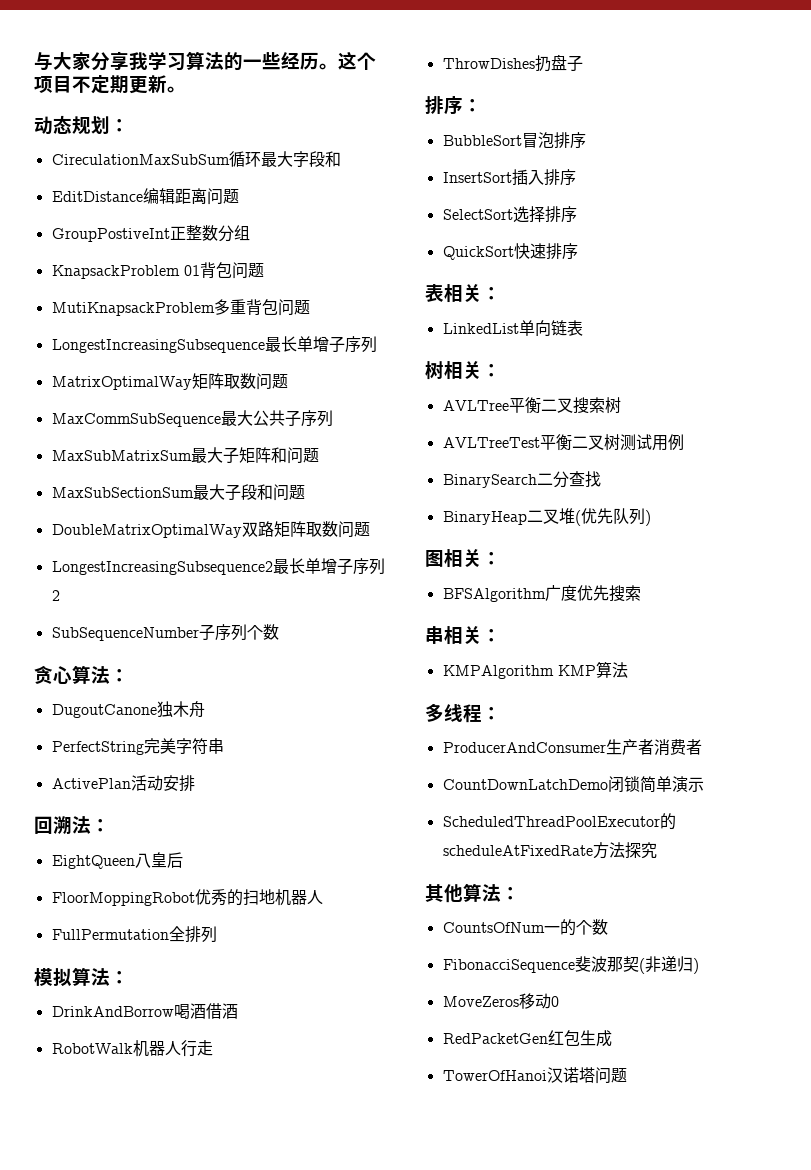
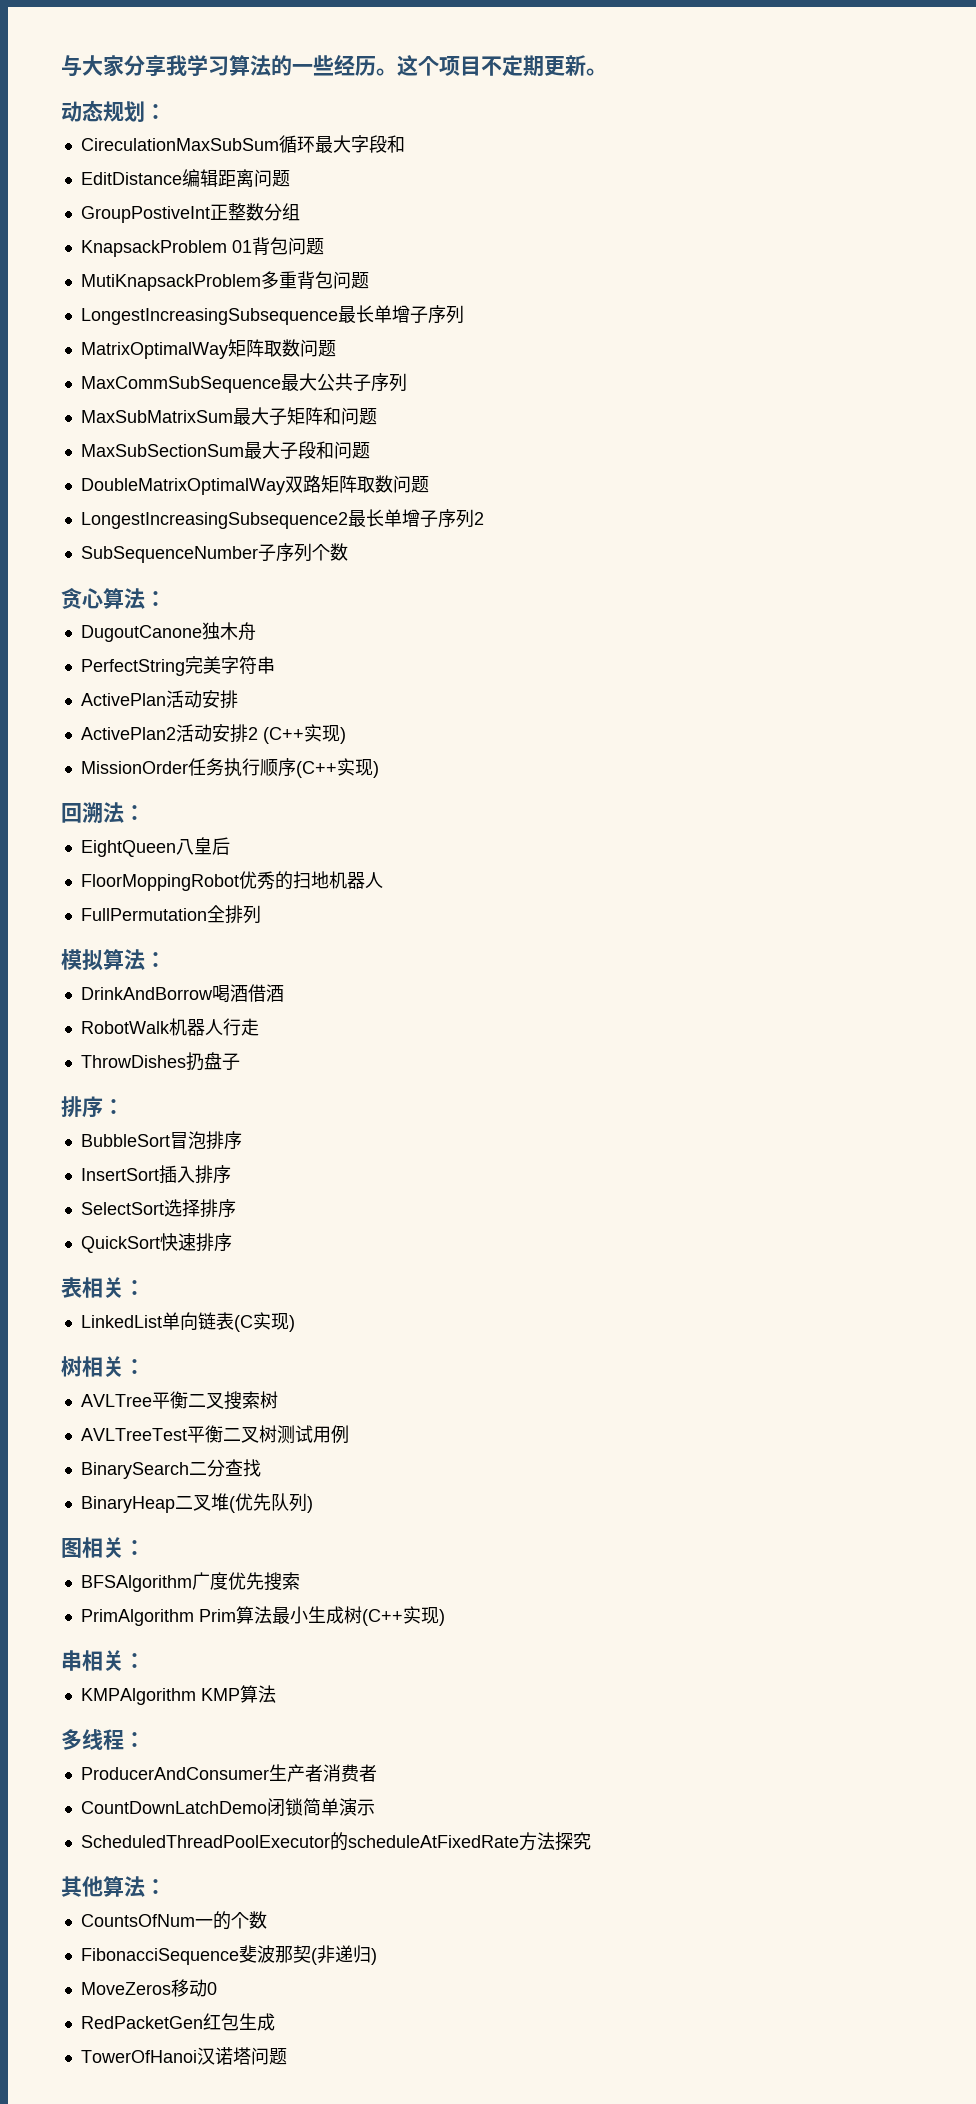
(195, 783) none -> [80,724,346,744] [80,758,379,778] // ActivePlan2活动安排2 (C++实现) // MissionOrder任务执行顺序(C++实现)
(583, 328) none -> [233,1312,295,1332] (C实现)
(641, 593) none -> [80,1606,445,1626] // PrimAlgorithm Prim算法最小生成树(C++实现)

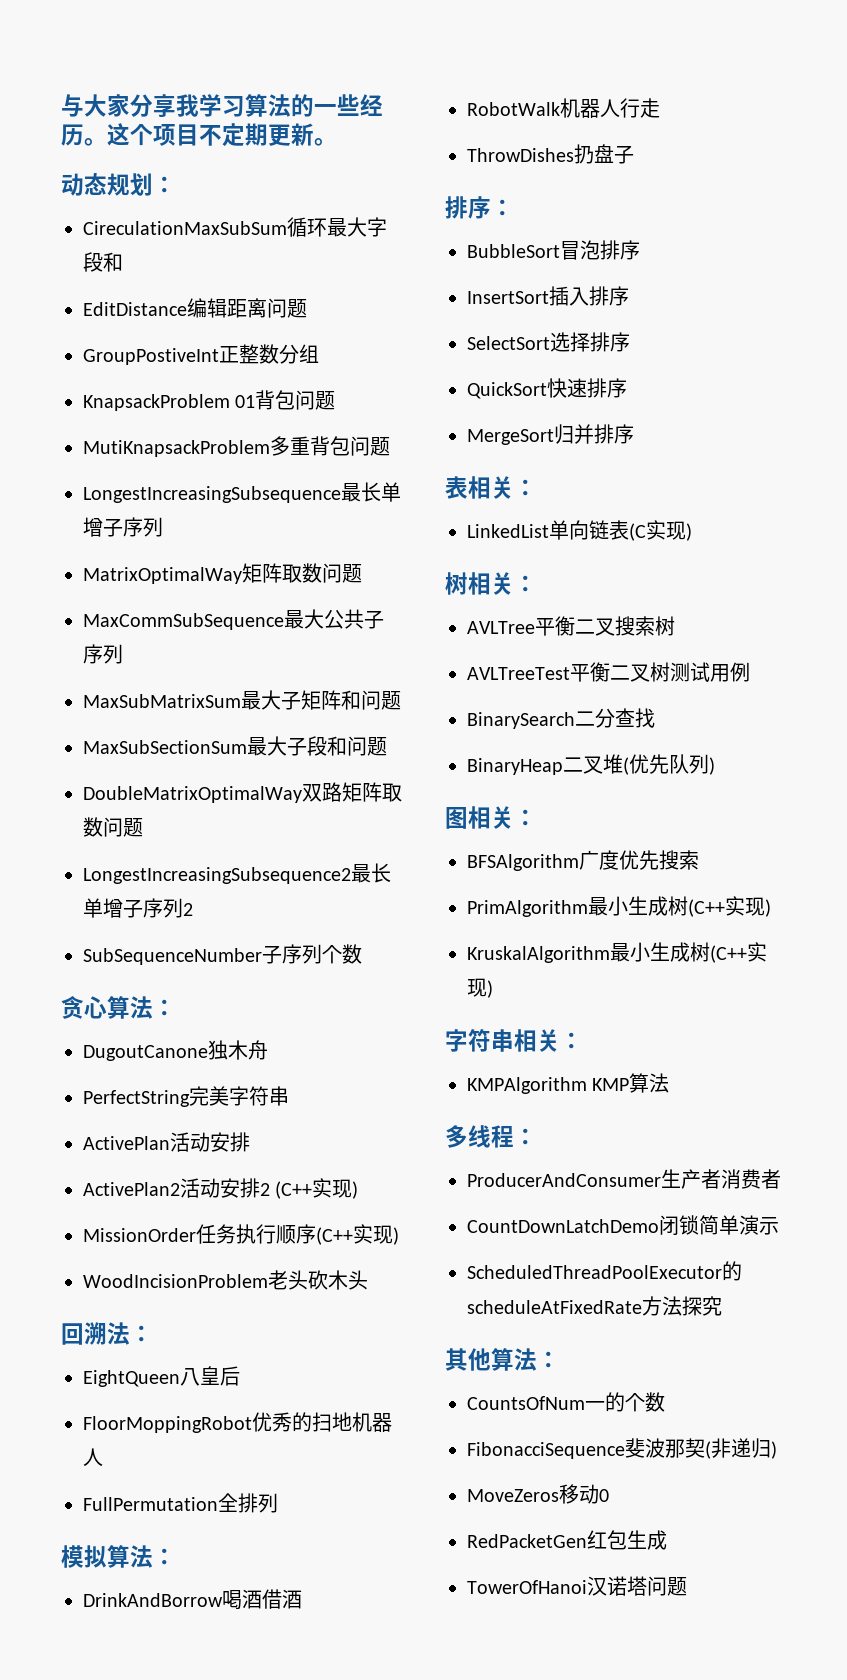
(379, 769) none -> [83,1270,368,1290] // WoodIncisionProblem老头砍木头
(232, 1242) none -> [467,424,634,445] // MergeSort归并排序
[198,1606,445,1626] Prim算法最小生成树(C++实现) // -> [588,896,771,917] [467,942,767,963] [467,978,493,998] [445,1029,491,1052] 最小生成树(C++实现) // KruskalAlgorithm最小生成树(C++实现) // 字符

